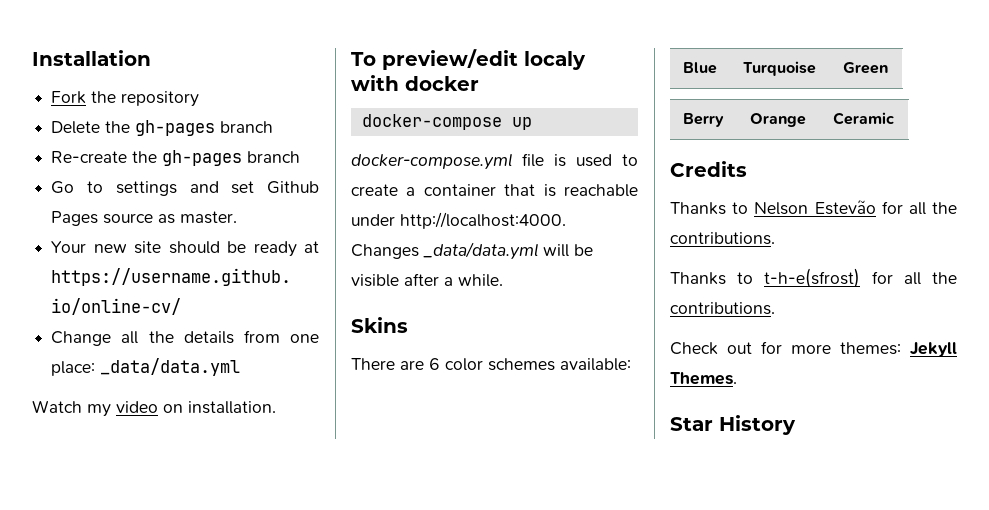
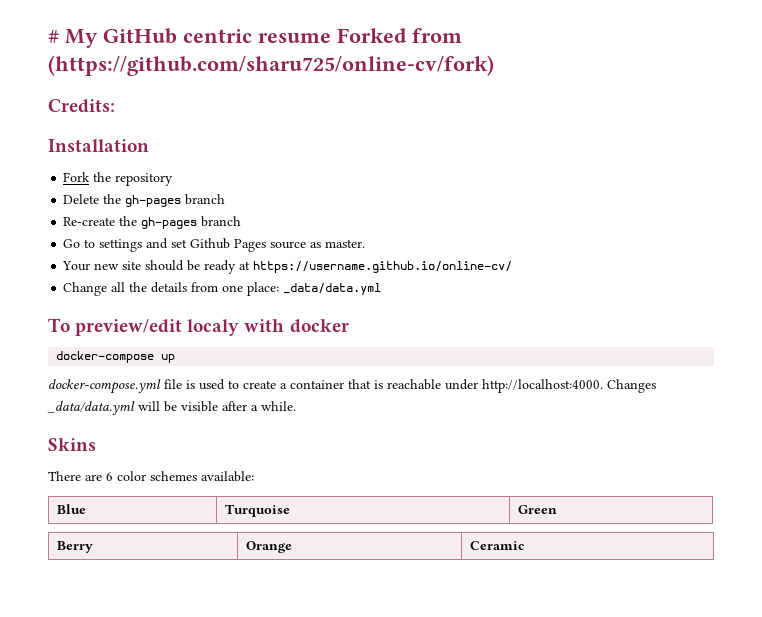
(32, 58) none -> [48,28,462,48] [48,55,494,76] [48,99,115,113] # My GitHub centric resume Forked from (https://github.com/sharu725/online-cv/fork) // Credits: //
[32,400,276,417] // Watch my video on installation. -> (382, 289) none
[670,161,747,177] [670,200,957,215] [670,232,775,245] [670,268,957,288] [670,302,775,315] [670,341,957,357] [670,372,737,385] [670,415,796,435] // Credits // Thanks to Nelson Estevão for all the contributions. // Thanks to t-h-e(sfrost) for all the contributions. // Check out for more themes: Jekyll Themes. // Star History -> (525, 545) none

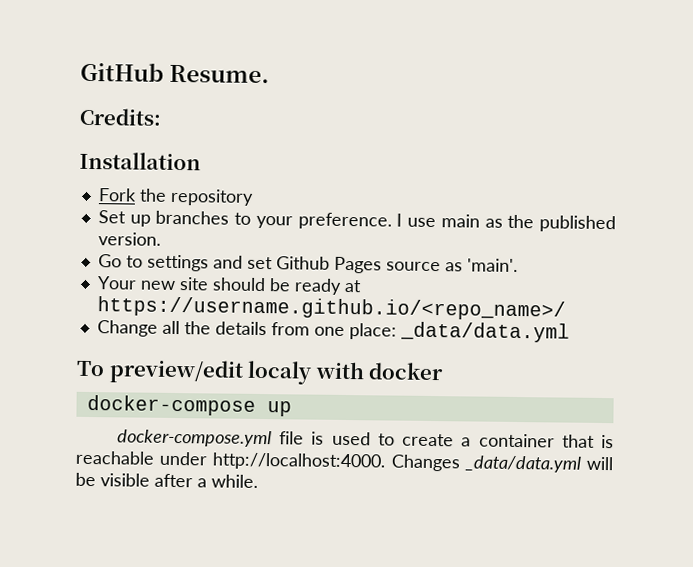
[48,28,462,48] [48,55,494,76] # My GitHub centric resume Forked from (https://github.com/sharu725/online-cv/fork) -> [80,62,271,84] GitHub Resume.
[63,194,226,207] [63,216,242,229] Delete the gh-pages branch // Re-create the gh-pages branch -> [97,210,616,233] [97,232,161,246] Set up branches to your preference. I use main as the published version.
[325,239,366,248] master. -> [466,258,518,272] 'main'.
[253,261,513,273] https://username.github.io/online-cv/ -> [96,296,566,321] https://username.github.io/<repo_name>/
[48,438,96,451] [48,471,254,482] [57,504,87,514] [225,504,291,517] [518,505,558,514] [57,541,94,553] [246,541,293,553] [470,541,525,550] // Skins // There are 6 color schemes available: // Blue | Turquoise | Green // Berry | Orange | Ceramic -> (258, 481) none

